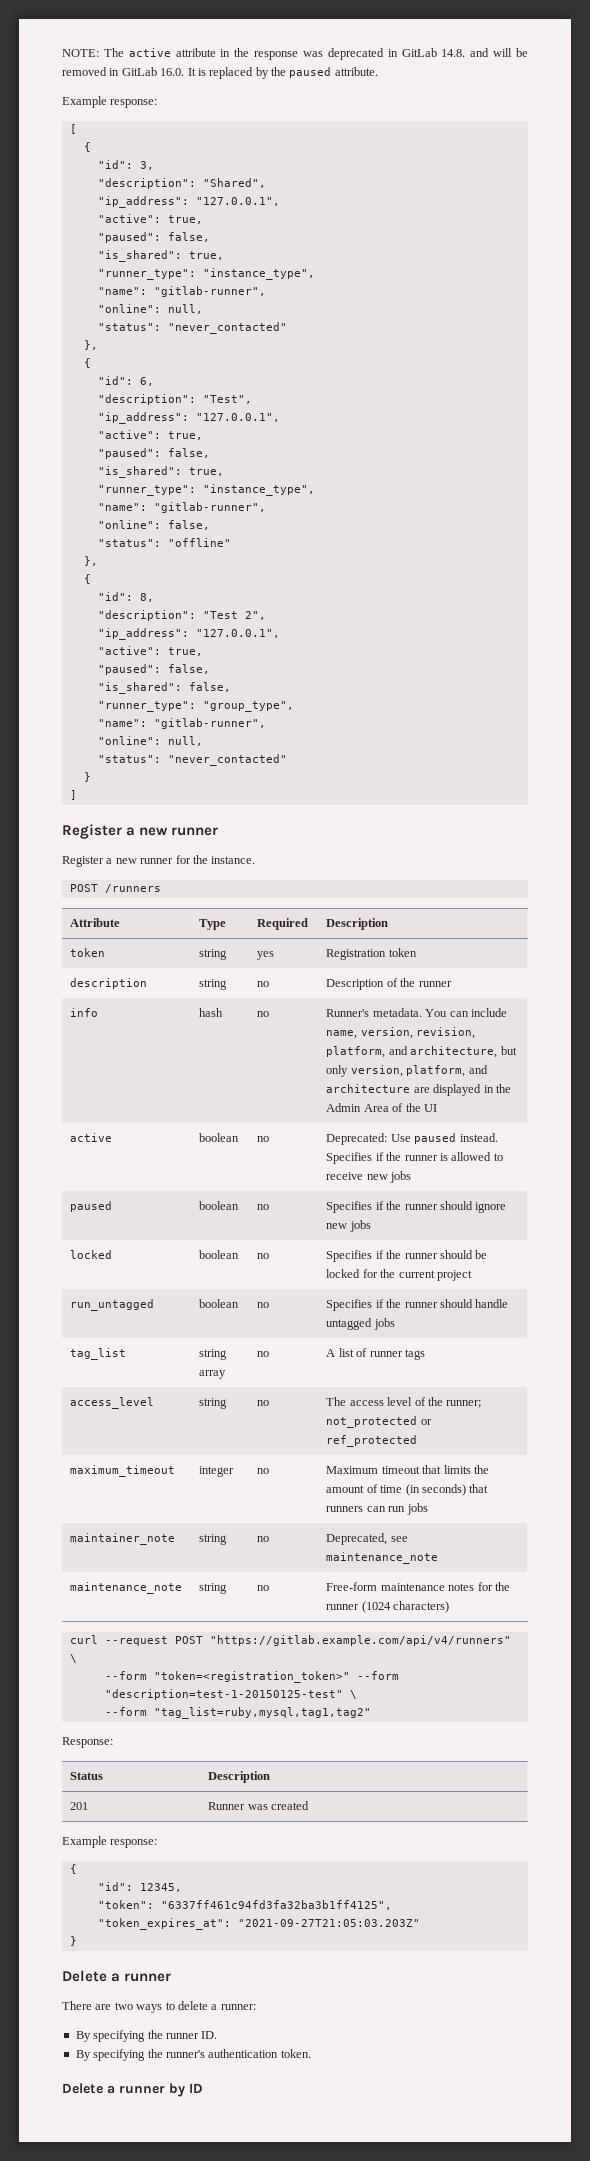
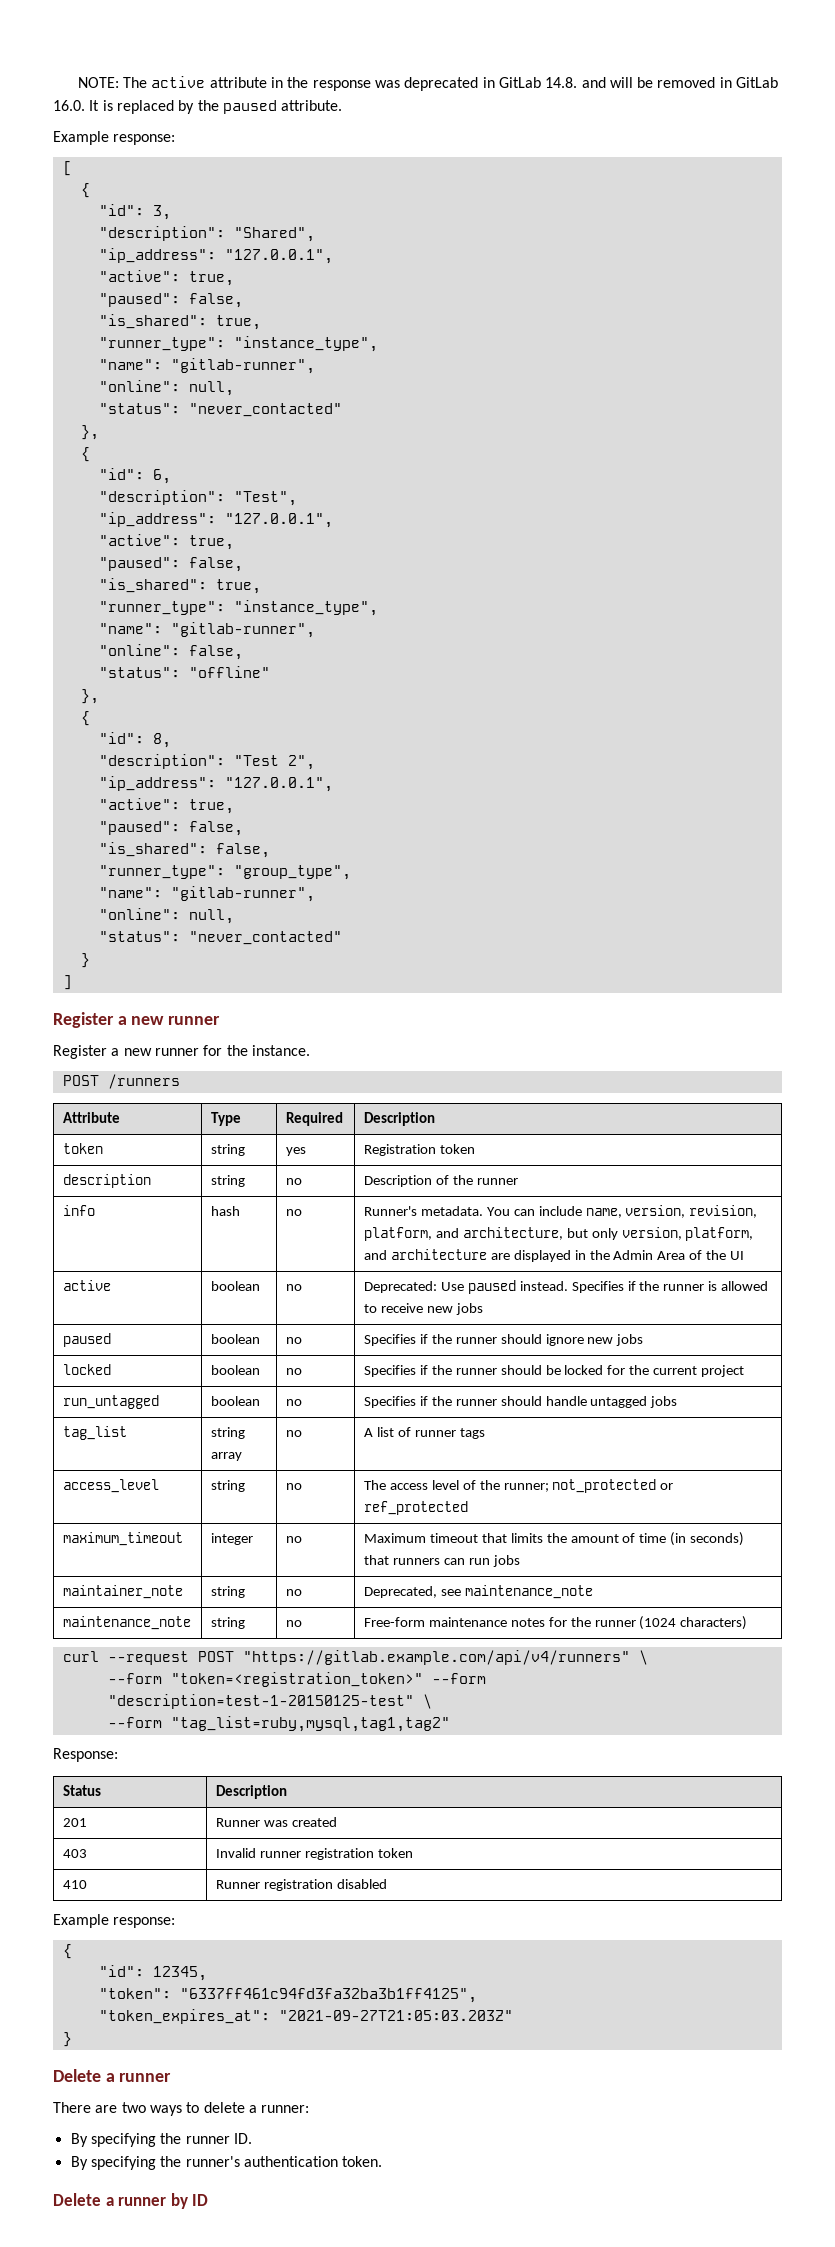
(310, 1805) none -> [62,1849,87,1858] [215,1848,413,1860] [62,1880,87,1889] [215,1879,387,1891] // 403 | Invalid runner registration token // 410 | Runner registration disabled

